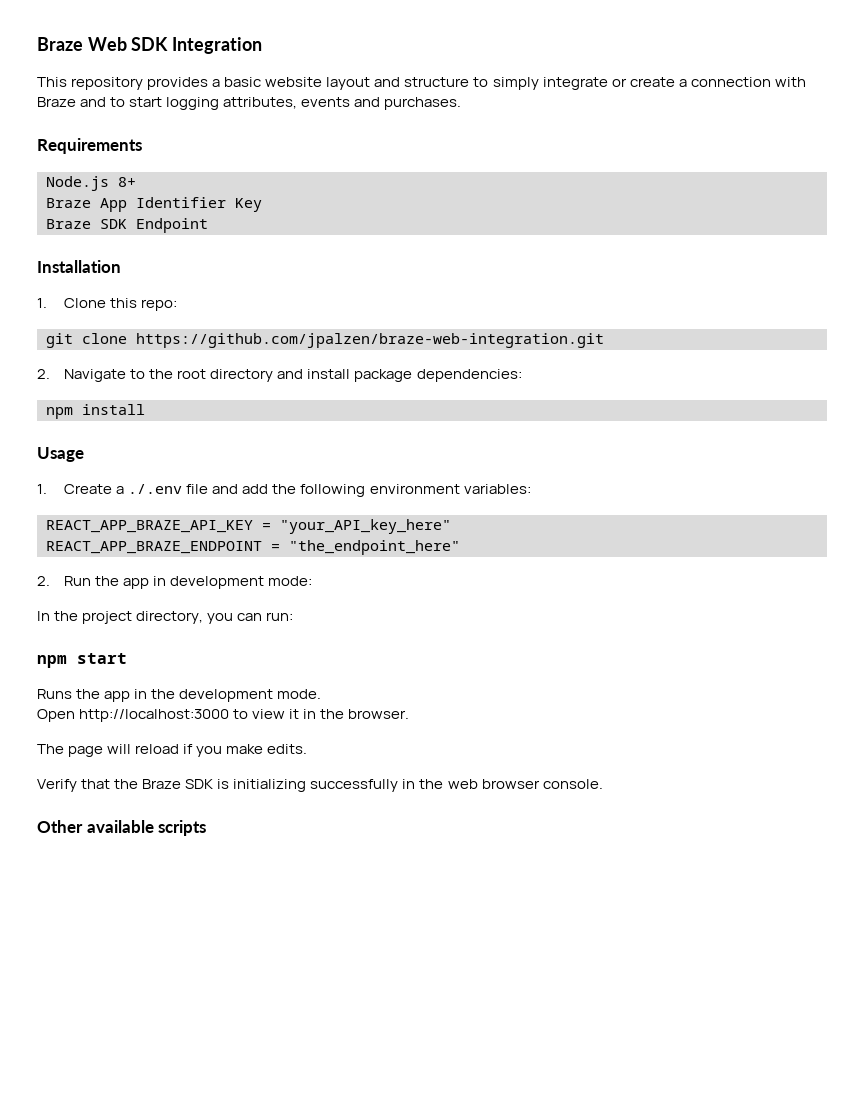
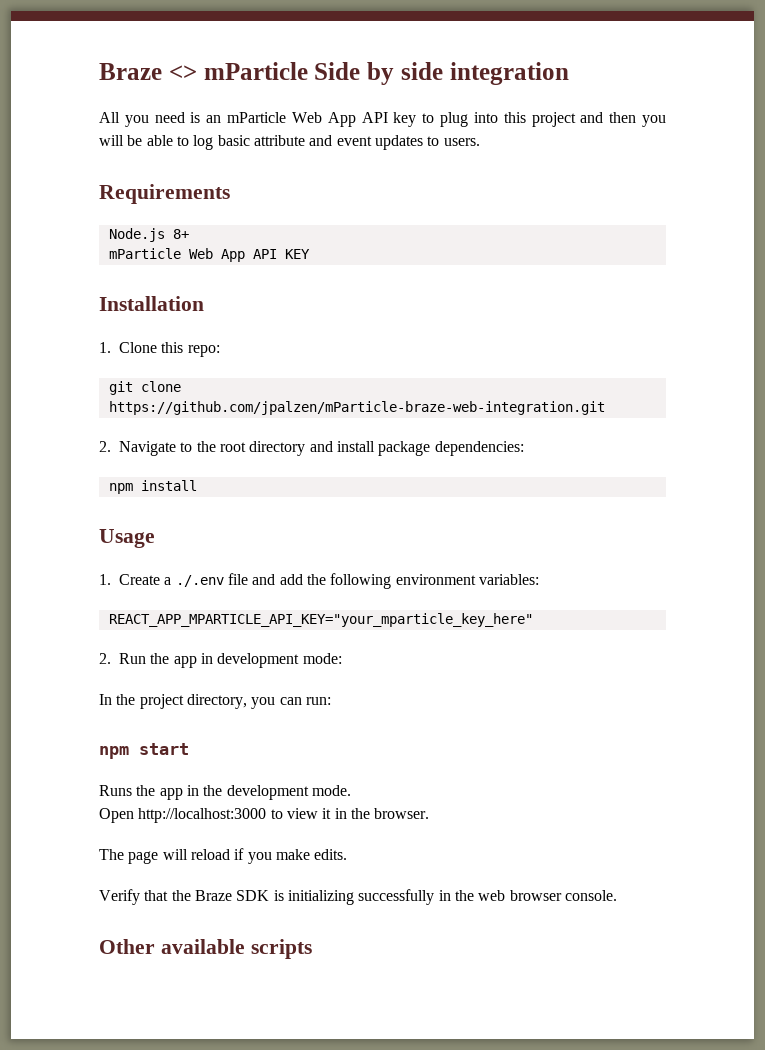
[37,37,263,54] [37,77,806,90] [37,97,462,110] [37,138,142,154] [46,176,136,191] [46,197,262,212] [46,218,208,233] Braze Web SDK Integration // This repository provides a basic website layout and structure to simply integrate or create a connection with Braze and to start logging attributes, events and purchases. // Requirements // Node.js 8+ // Braze App Identifier Key // Braze SDK Endpoint -> [99,62,569,85] [99,112,666,127] [99,135,480,150] [99,184,230,204] [108,228,189,242] [108,248,310,262] Braze <> mParticle Side by side integration // All you need is an mParticle Web App API key to plug into this project and then you will be able to log basic attribute and event updates to users. // Requirements // Node.js 8+ // mParticle Web App API KEY
[136,333,604,348] https://github.com/jpalzen/braze-web-integration.git -> [108,401,605,415] https://github.com/jpalzen/mParticle-braze-web-integration.git
[46,519,451,534] [46,540,460,555] REACT_APP_BRAZE_API_KEY = "your_API_key_here" // REACT_APP_BRAZE_ENDPOINT = "the_endpoint_here" -> [108,613,533,627] REACT_APP_MPARTICLE_API_KEY="your_mparticle_key_here"

